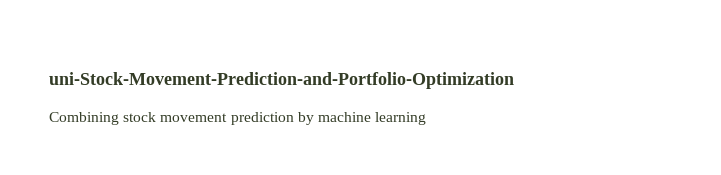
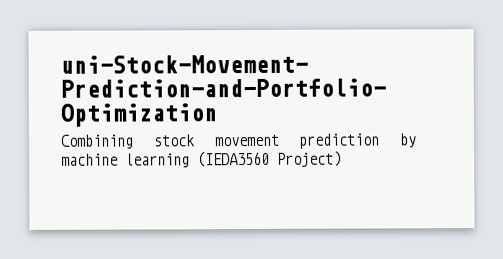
(427, 118) none -> [197,150,342,168] (IEDA3560 Project)

